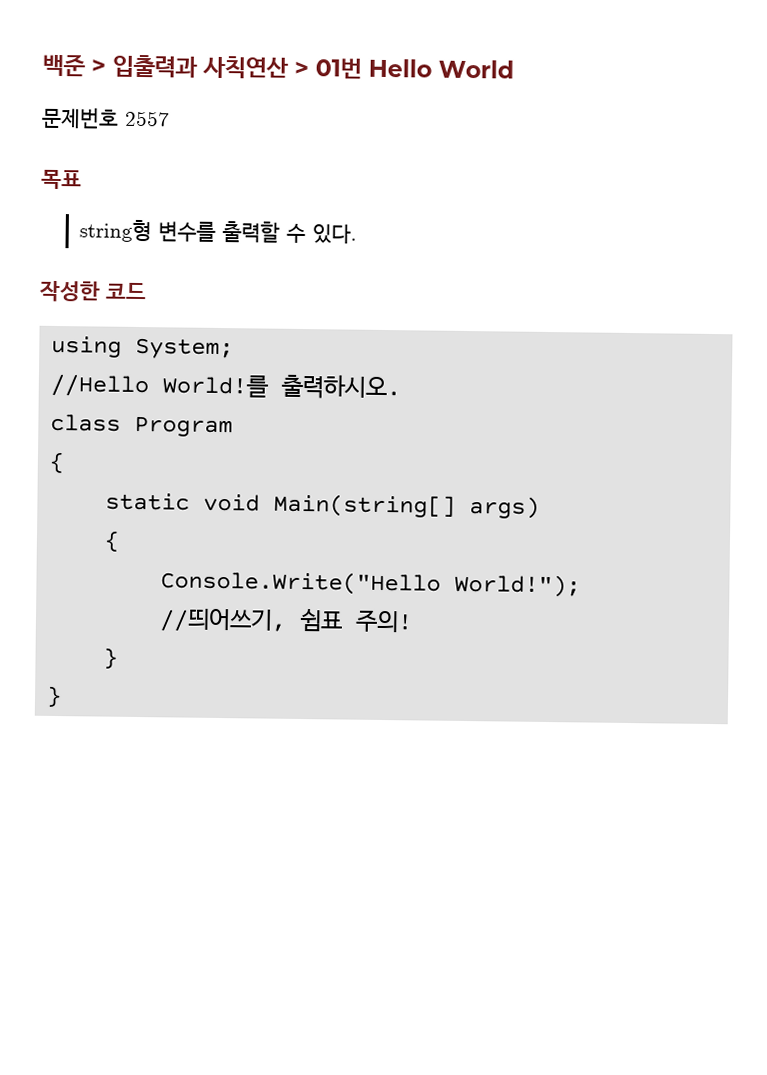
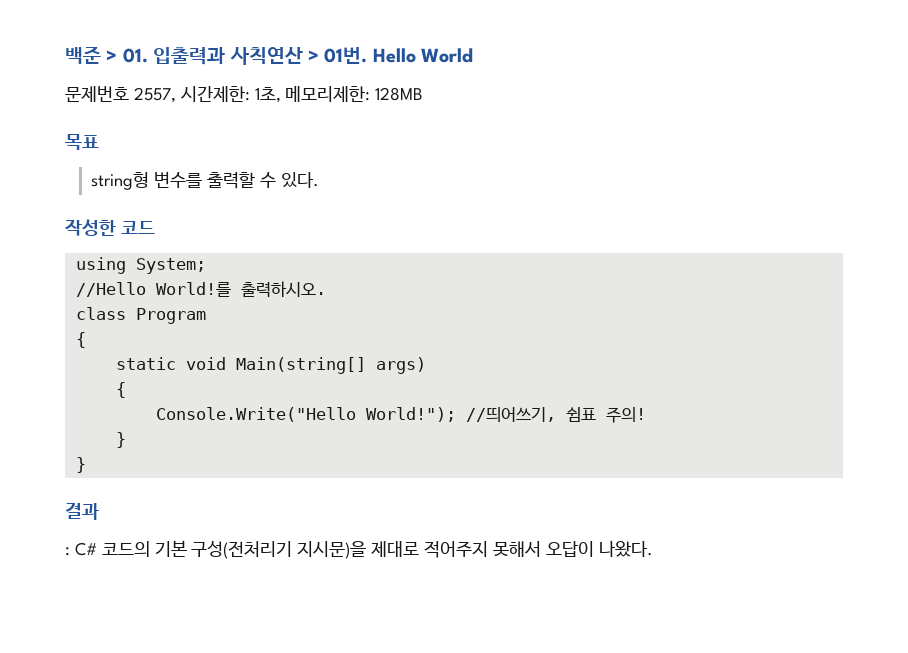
(106, 66) none -> [122,48,148,63] 01.
[315,58,362,79] 01번 -> [324,47,368,64] 01번.
[125,110,170,127] 2557 -> [133,86,424,103] 2557, 시간제한: 1초, 메모리제한: 128MB
(63, 696) none -> [65,502,99,520] [65,540,653,559] // 결과 // : C# 코드의 기본 구성(전처리기 지시문)을 제대로 적어주지 못해서 오답이 나왔다.

